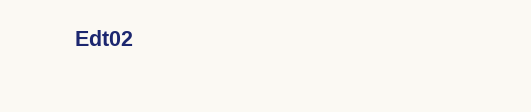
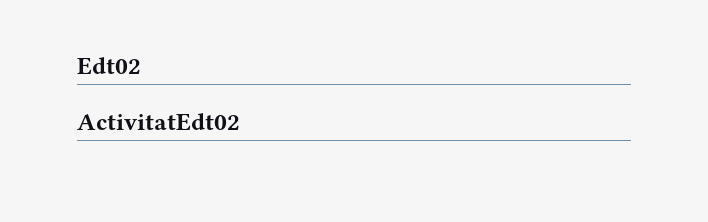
(133, 38) none -> [77,113,240,131] // ActivitatEdt02

